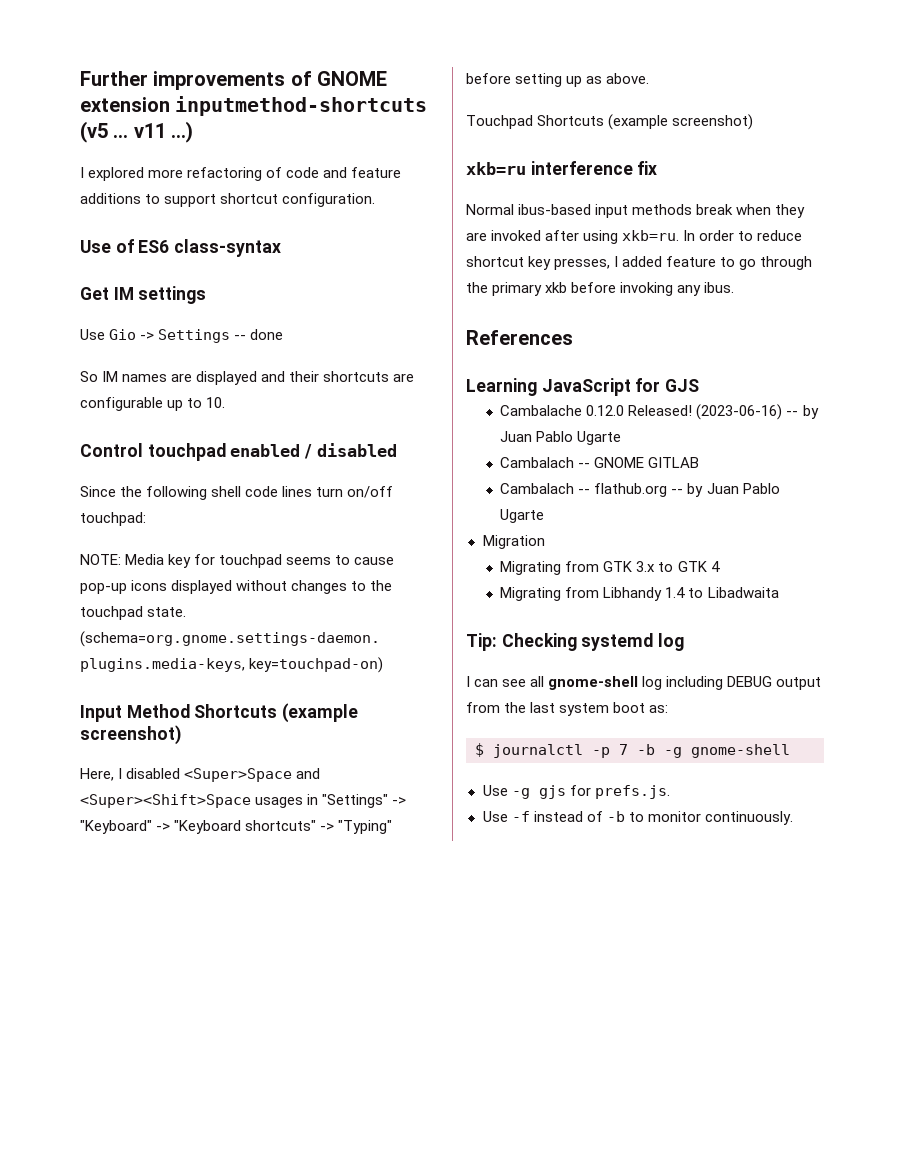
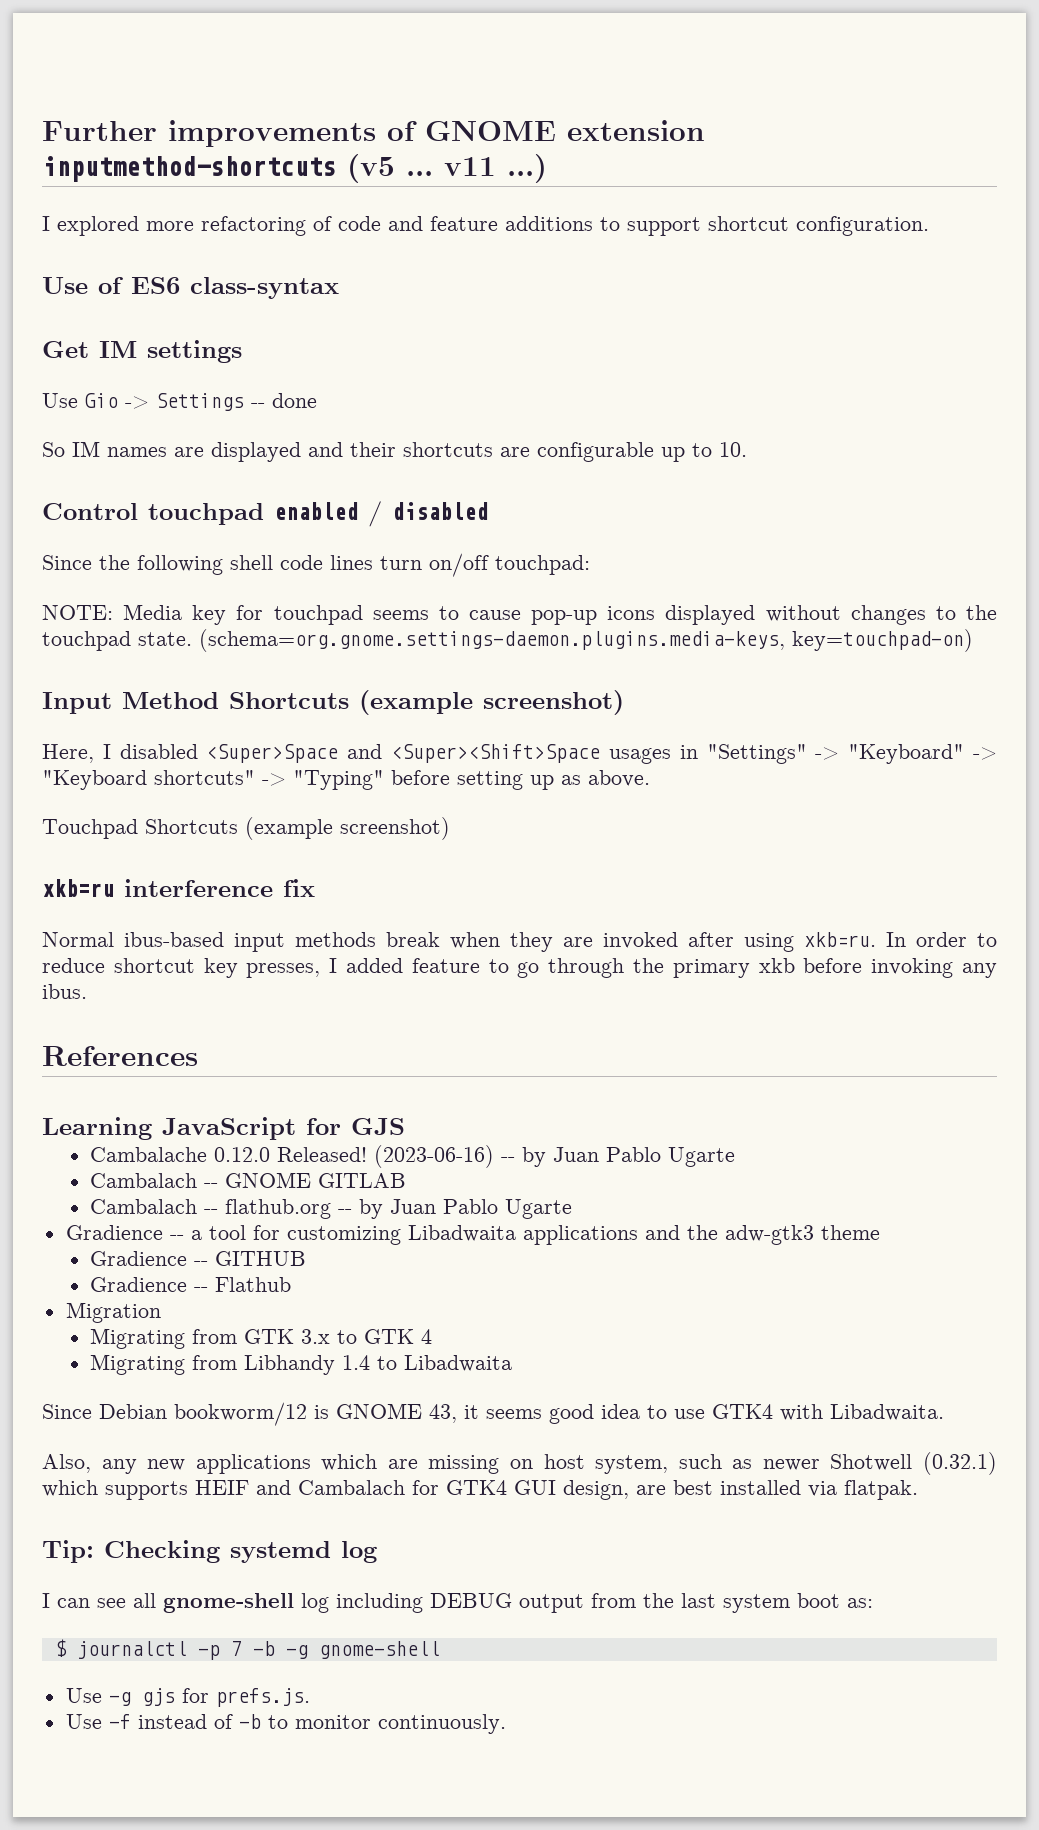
(545, 516) none -> [65,1225,880,1245] [90,1251,307,1266] [90,1277,292,1292] // Gradience -- a tool for customizing Libadwaita applications and the adw-gtk3 theme // Gradience -- GITHUB // Gradience -- Flathub
(779, 592) none -> [42,1402,944,1426] [42,1452,997,1475] [42,1480,918,1500] // Since Debian bookworm/12 is GNOME 43, it seems good idea to use GTK4 with Libadwaita. // Also, any new applications which are missing on host system, such as newer Shotwell (0.32.1) which supports HEIF and Cambalach for GTK4 GUI design, are best installed via flatpak.

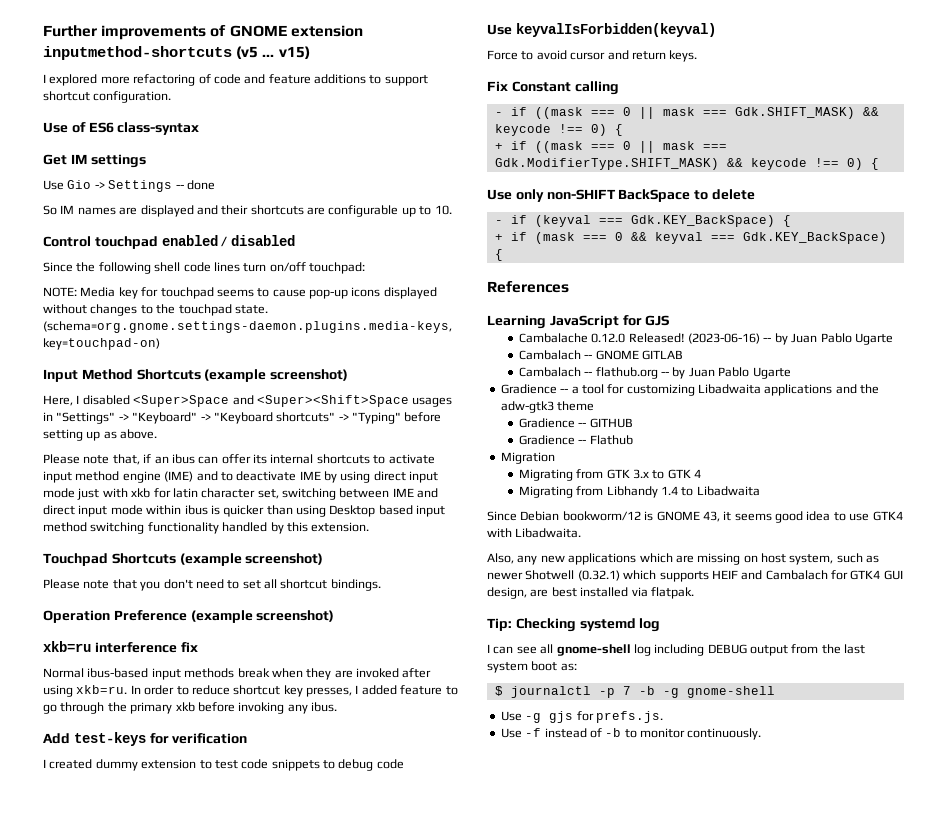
[444,154,547,183] v11 ...) -> [278,46,310,59] v15)
[42,819,238,839] Touchpad Shortcuts -> [43,454,435,465] [43,471,439,483] [43,488,439,500] [43,505,446,517] [43,522,370,534] [43,553,324,566] [43,579,381,591] [43,610,187,623] Please note that, if an ibus can offer its internal shortcuts to activate input method engine (IME) and to deactivate IME by using direct input mode just with xkb for latin character set, switching between IME and direct input mode within ibus is quicker than using Desktop based input method switching functionality handled by this extension. // Touchpad Shortcuts (example screenshot) // Please note that you don't need to set all shortcut bindings. // Operation Preference
(87, 991) none -> [43,732,248,746] [43,759,404,771] [487,23,716,37] [487,50,698,62] [487,81,619,95] [494,107,879,119] [494,124,623,136] [494,141,727,153] [494,158,879,170] [487,189,755,202] [494,215,791,227] [494,232,887,244] [494,249,503,261] // Add test-keys for verification // I created dummy extension to test code snippets to debug code // Use keyvalIsForbidden(keyval) // Force to avoid cursor and return keys. // Fix Constant calling // - if ((mask === 0 || mask === Gdk.SHIFT_MASK) && keycode !== 0) { // + if ((mask === 0 || mask === Gdk.ModifierType.SHIFT_MASK) && keycode !== 0) { // Use only non-SHIFT BackSpace to delete // - if (keyval === Gdk.KEY_BackSpace) { // + if (mask === 0 && keyval === Gdk.KEY_BackSpace) {

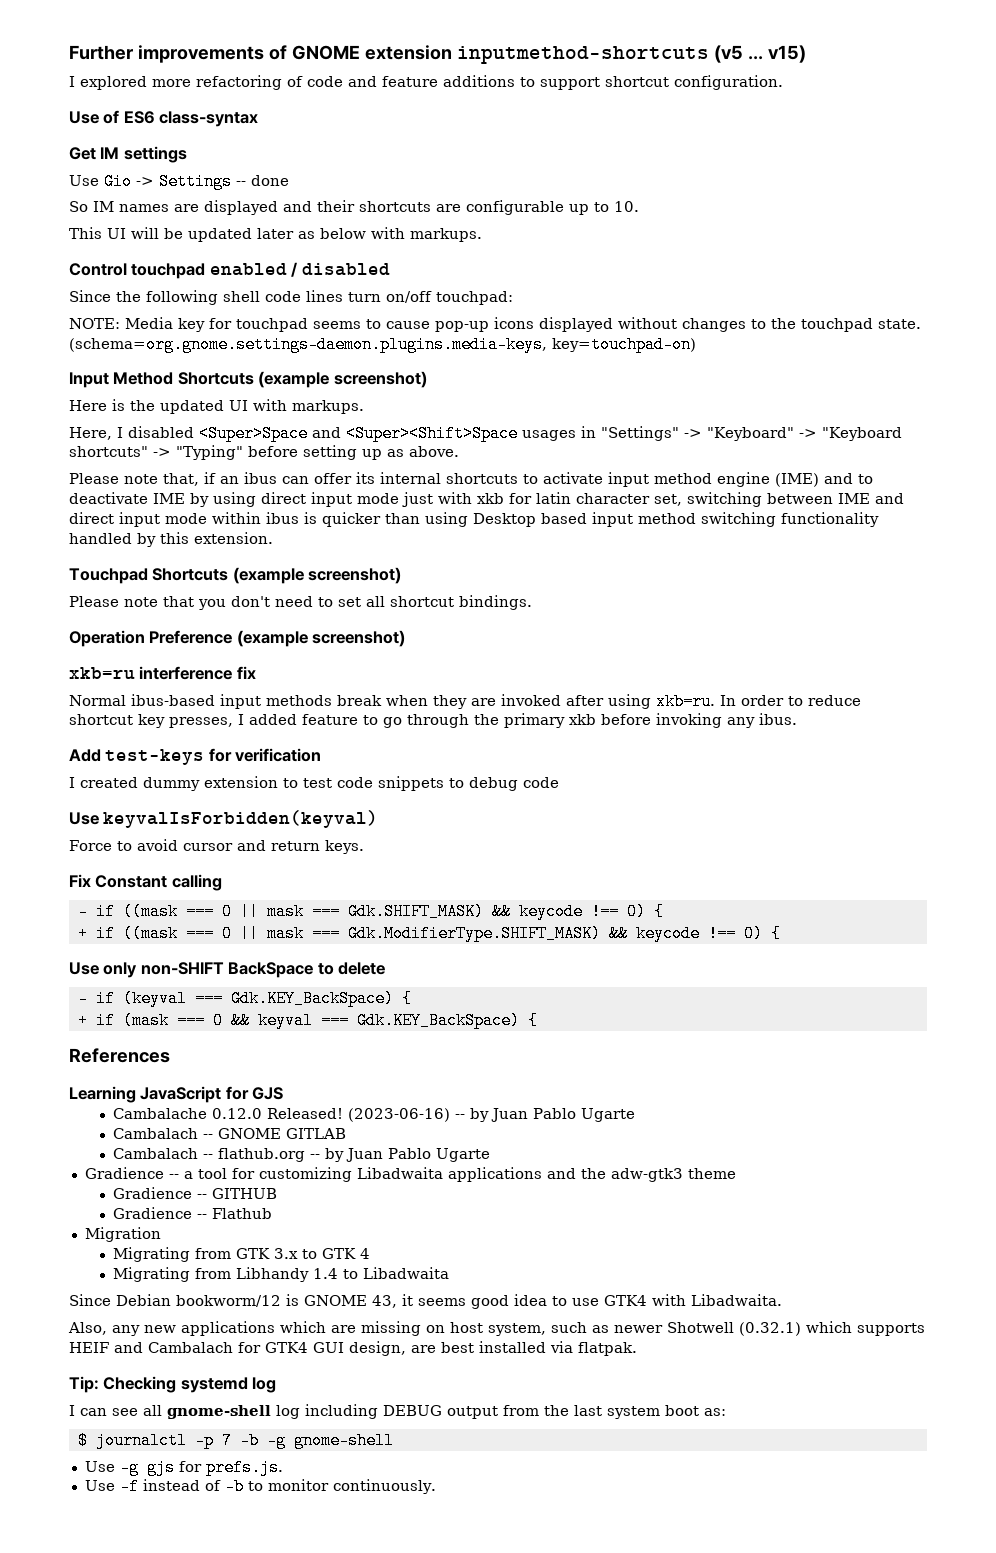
(452, 210) none -> [69,227,482,242] // This UI will be updated later as below with markups.
(349, 375) none -> [69,399,364,414] // Here is the updated UI with markups.

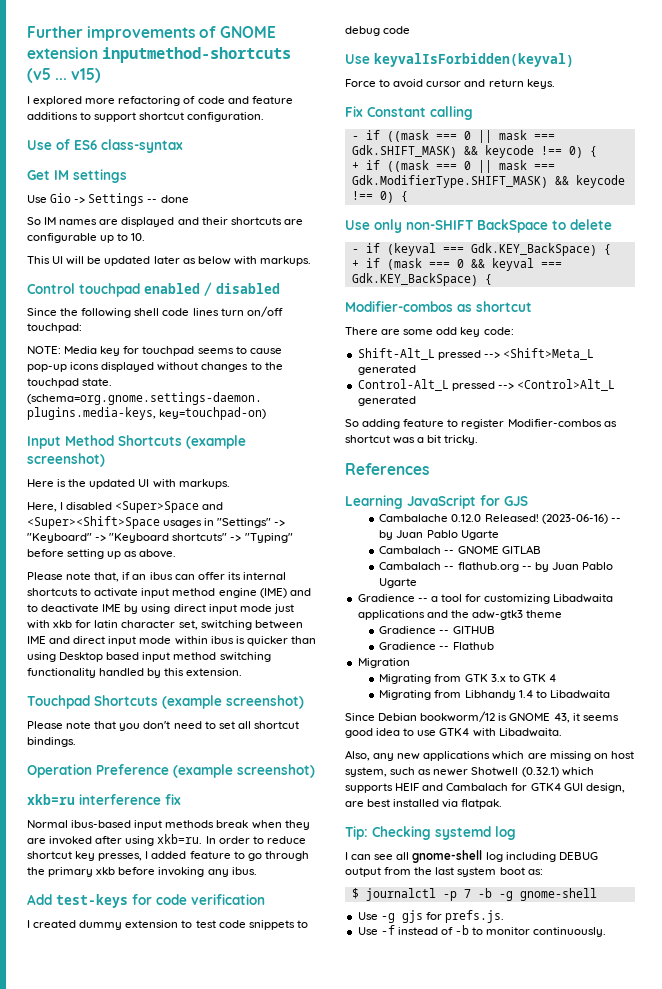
(232, 755) none -> [156,894,187,905] code
(538, 1020) none -> [345,301,532,312] [345,327,514,337] [357,348,594,360] [357,365,416,375] [357,379,615,391] [357,396,416,406] [345,419,617,429] [345,435,479,445] // Modifier-combos as shortcut // There are some odd key code: // Shift-Alt_L pressed --> <Shift>Meta_L generated // Control-Alt_L pressed --> <Control>Alt_L generated // So adding feature to register Modifier-combos as shortcut was a bit tricky.

